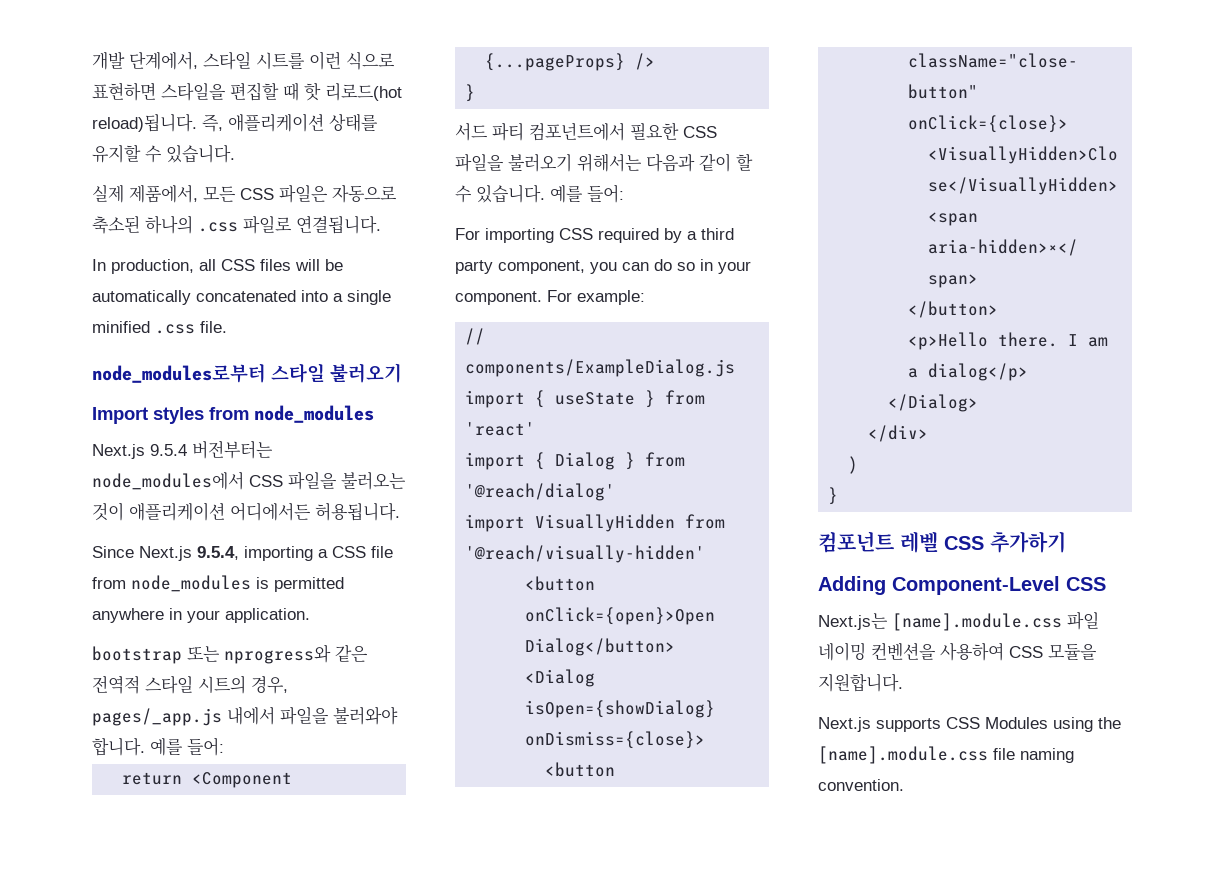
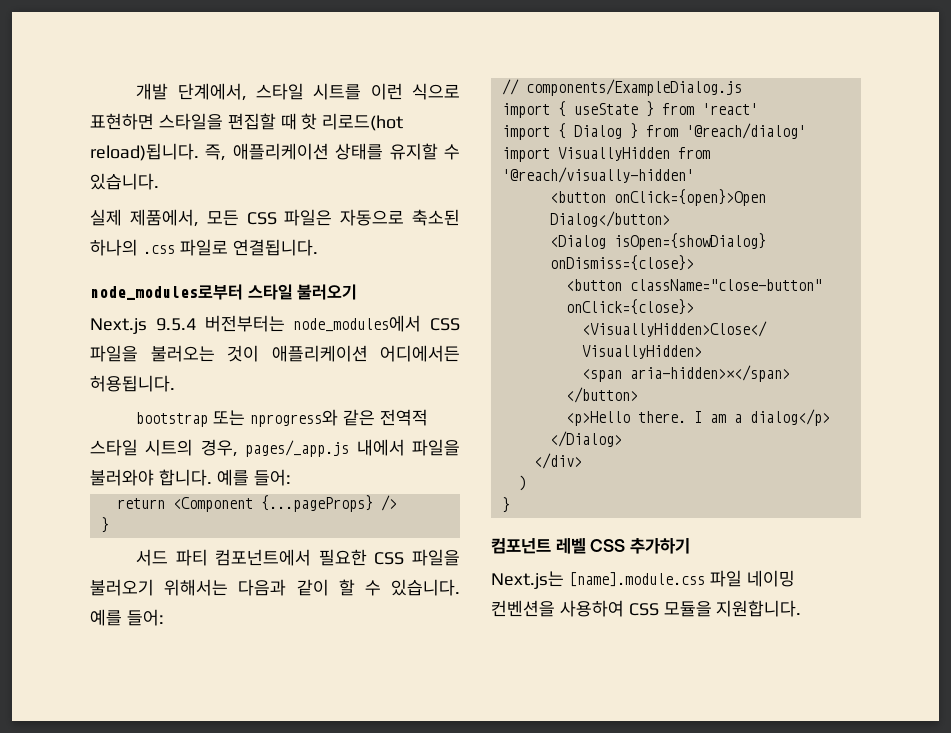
[92,259,343,274] [92,290,391,305] [92,321,227,334] // In production, all CSS files will be automatically concatenated into a single minified .css file. -> (318, 247) none
[92,405,374,424] // Import styles from node_modules -> (358, 292) none
[92,546,393,561] [92,575,344,592] [92,608,310,623] // Since Next.js 9.5.4, importing a CSS file from node_modules is permitted anywhere in your application. -> (175, 383) none
[455,228,734,243] [455,259,751,274] [455,290,645,305] // For importing CSS required by a third party component, you can do so in your component. For example: -> (164, 617) none
[818,576,1106,595] // Adding Component-Level CSS -> (691, 546) none
[818,717,1121,732] [818,746,1074,764] [818,779,904,791] // Next.js supports CSS Modules using the [name].module.css file naming convention. -> (802, 608) none

